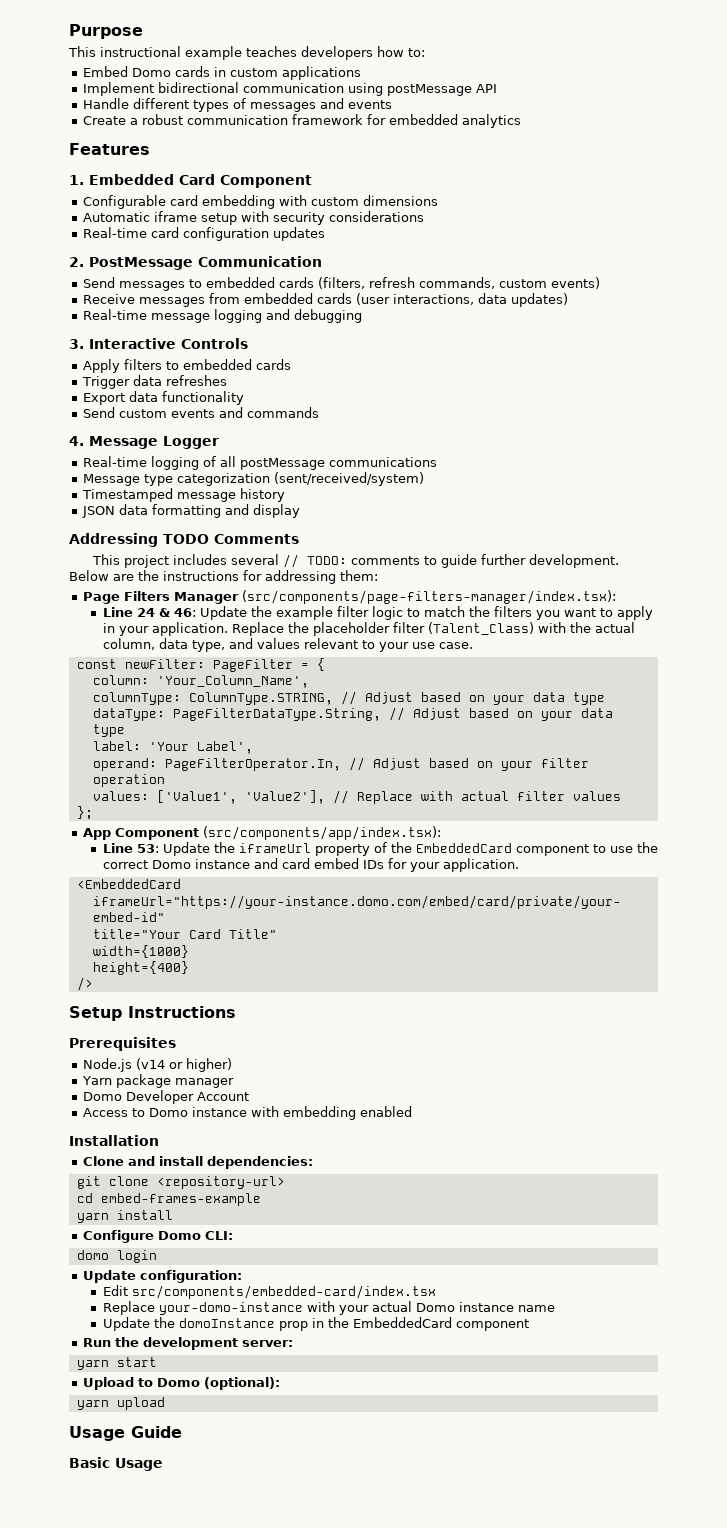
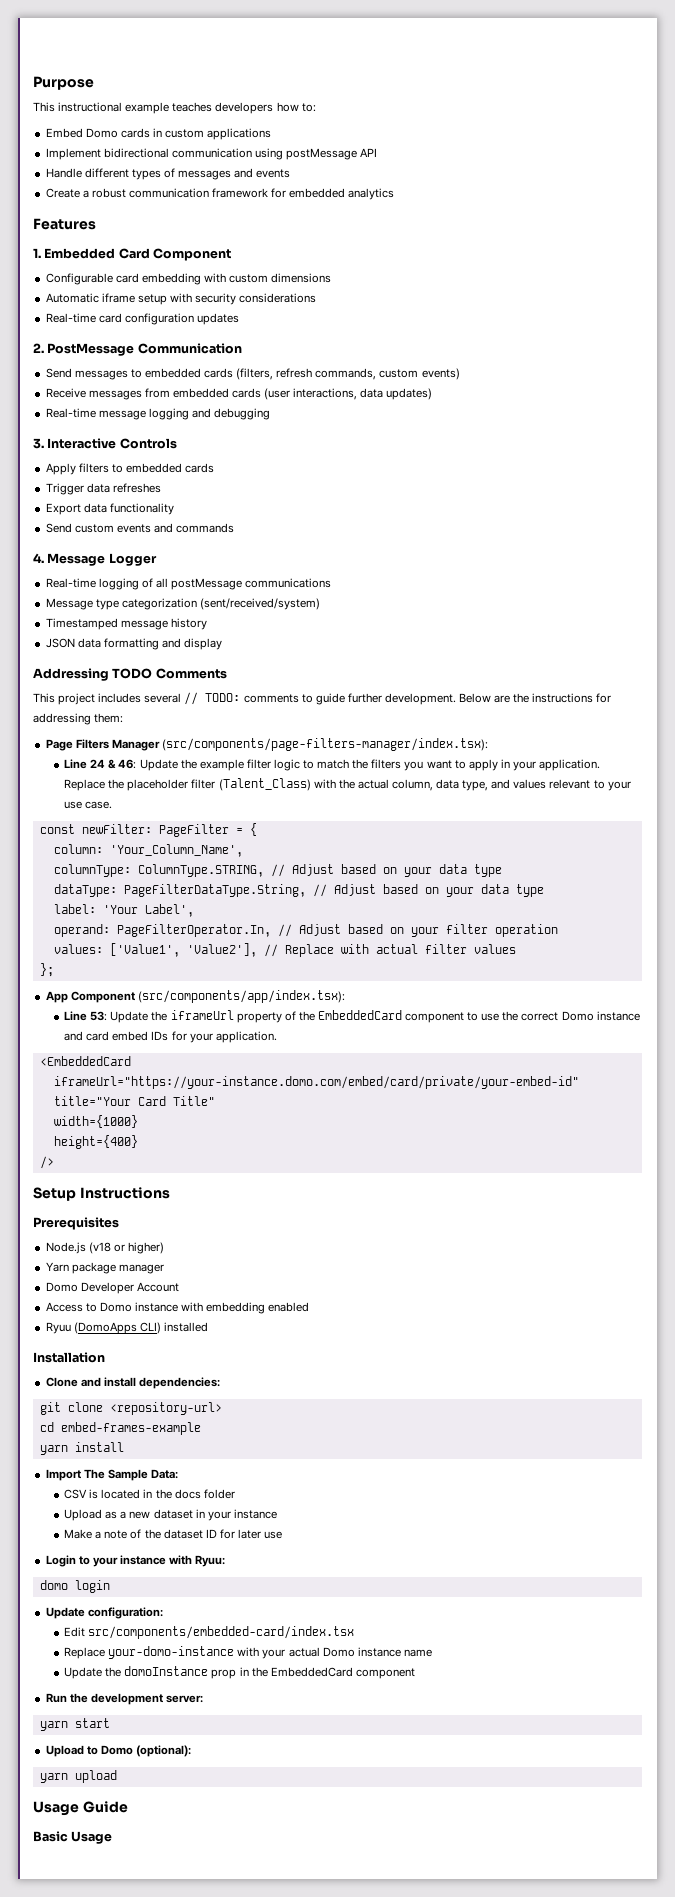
[135,1058,165,1070] (v14 -> [88,1242,111,1254] (v18
(412, 1111) none -> [45,1322,208,1334] // Ryuu (DomoApps CLI) installed
[82,1230,233,1243] Configure Domo CLI: -> [45,1469,178,1481] [64,1489,235,1499] [64,1509,277,1521] [64,1529,283,1539] [45,1555,226,1567] Import The Sample Data: // CSV is located in the docs folder // Upload as a new dataset in your instance // Make a note of the dataset ID for later use // Login to your instance with Ryuu:

